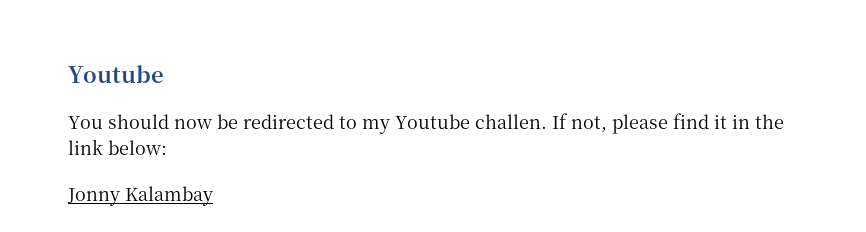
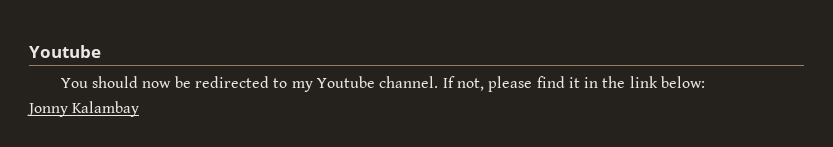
[475,114,547,129] challen. -> [379,76,439,88] channel.

